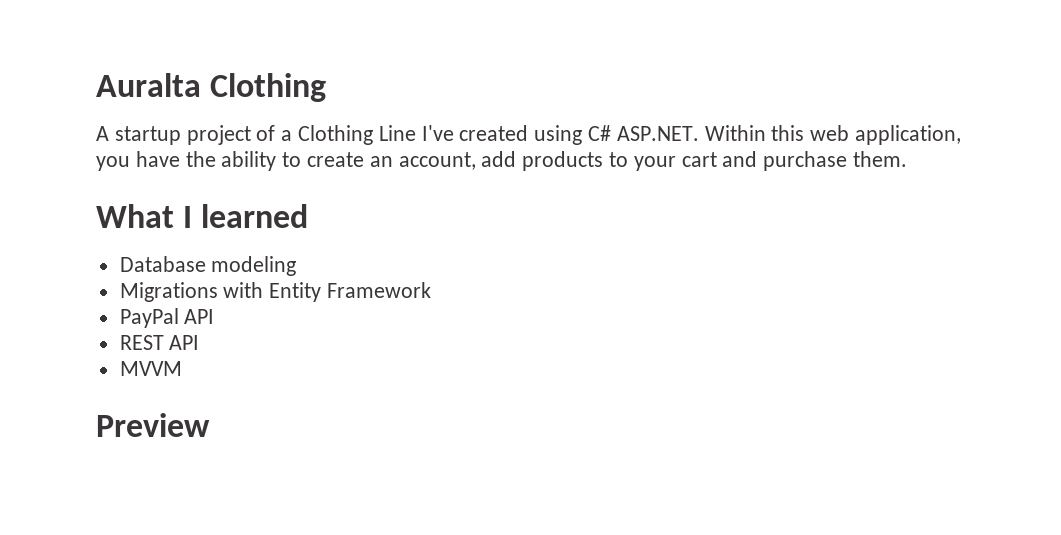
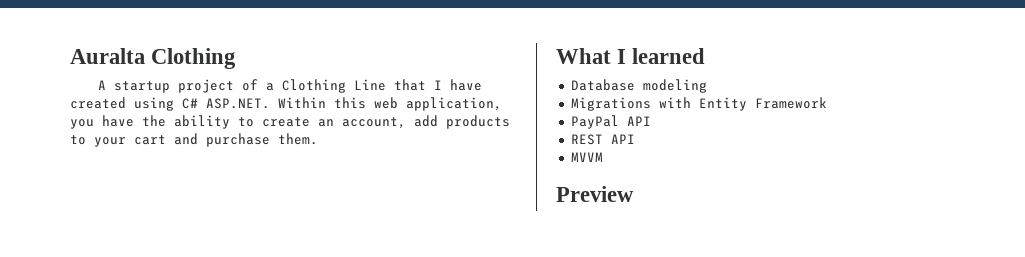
[421,125,454,141] I've -> [393,79,482,91] that I have

